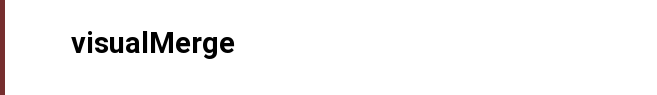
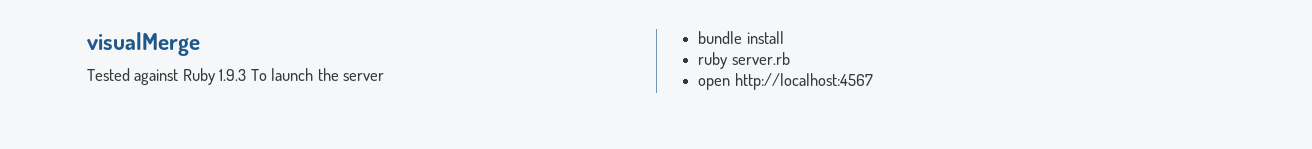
(235, 45) none -> [87,68,385,85] [698,31,784,44] [698,52,790,69] [698,73,873,90] // Tested against Ruby 1.9.3 To launch the server // bundle install // ruby server.rb // open http://localhost:4567

